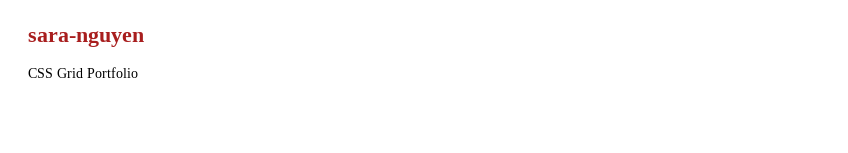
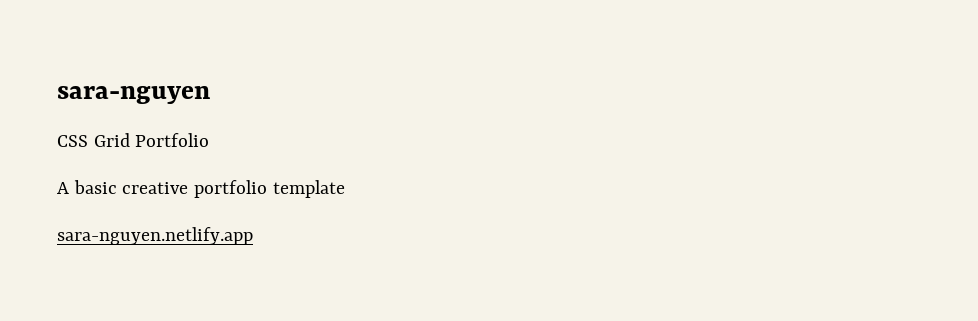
(138, 72) none -> [57,180,345,198] [57,227,253,245] // A basic creative portfolio template // sara-nguyen.netlify.app

